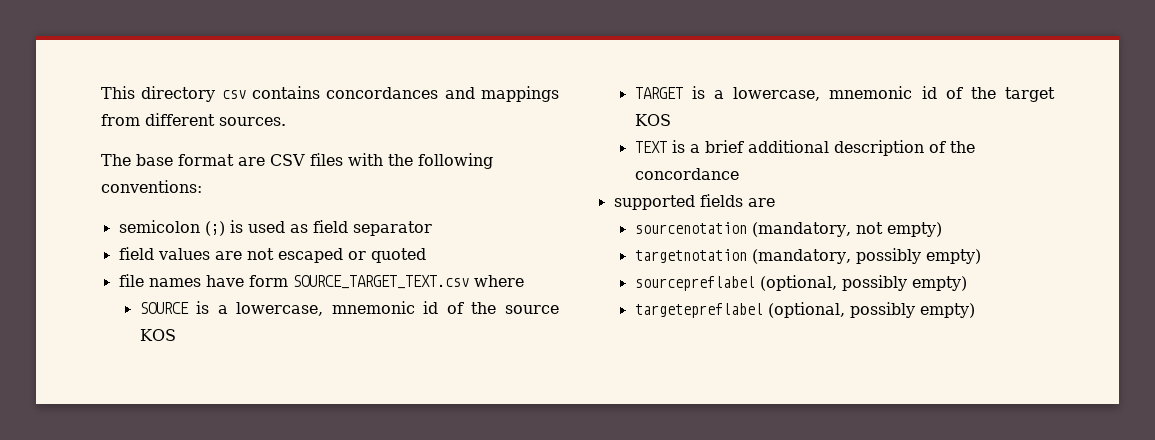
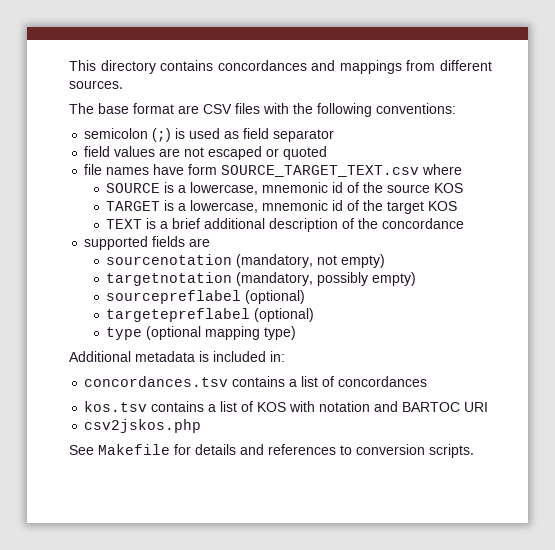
[221,90,246,99] csv -> (156, 67) none
[759,275,967,291] [634,302,975,318] (optional, possibly empty) // targetepreflabel (optional, possibly empty) -> [245,290,306,304] [106,308,315,322] [106,326,297,340] [69,351,285,362] [84,376,428,387] [84,401,489,412] [84,419,202,433] [69,444,474,458] (optional) // targetepreflabel (optional) // type (optional mapping type) // Additional metadata is included in: // concordances.tsv contains a list of concordances // kos.tsv contains a list of KOS with notation and BARTOC URI // csv2jskos.php // See Makefile for details and references to conversion scripts.

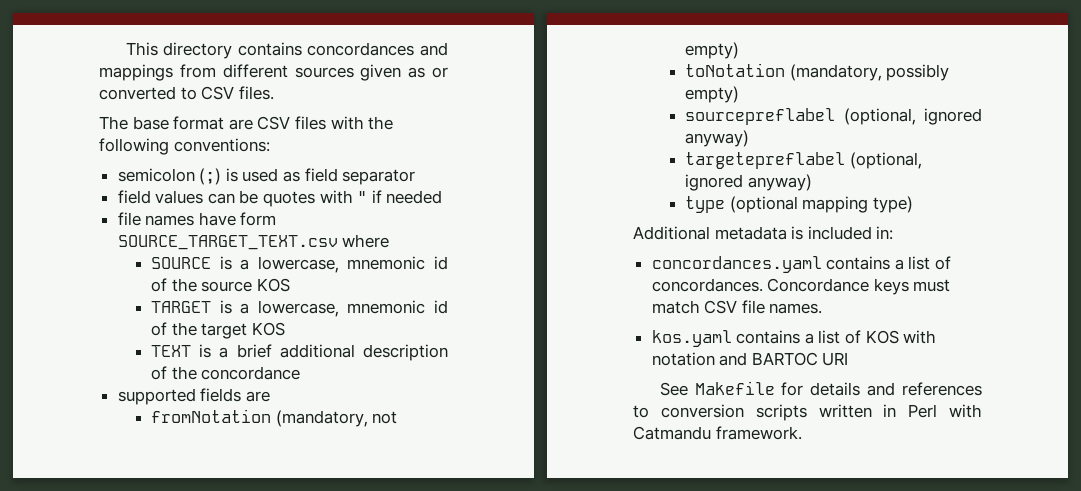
[69,80,123,89] sources. -> [294,64,448,81] [99,86,274,100] sources given as or converted to CSV files.
[159,146,328,160] are not escaped or quoted -> [207,190,443,207] can be quotes with " if needed
[106,254,233,265] sourcenotation -> [151,409,272,423] fromNotation
[106,272,233,286] targetnotation -> [685,63,786,77] toNotation
[245,290,306,304] [106,308,315,322] (optional) // targetepreflabel (optional) -> [843,108,982,125] [685,130,750,147] [685,152,922,169] [685,174,812,191] (optional, ignored anyway) // targetepreflabel (optional, ignored anyway)
[84,376,428,387] [84,401,148,412] concordances.tsv contains a list of concordances // kos.tsv -> [651,256,952,273] [651,278,951,295] [651,300,823,314] [651,330,732,347] concordances.yaml contains a list of concordances. Concordance keys must match CSV file names. // kos.yaml
[84,419,202,433] // csv2jskos.php -> (849, 359) none
[429,444,474,458] scripts. -> [755,404,982,421] [633,426,802,440] scripts written in Perl with Catmandu framework.

